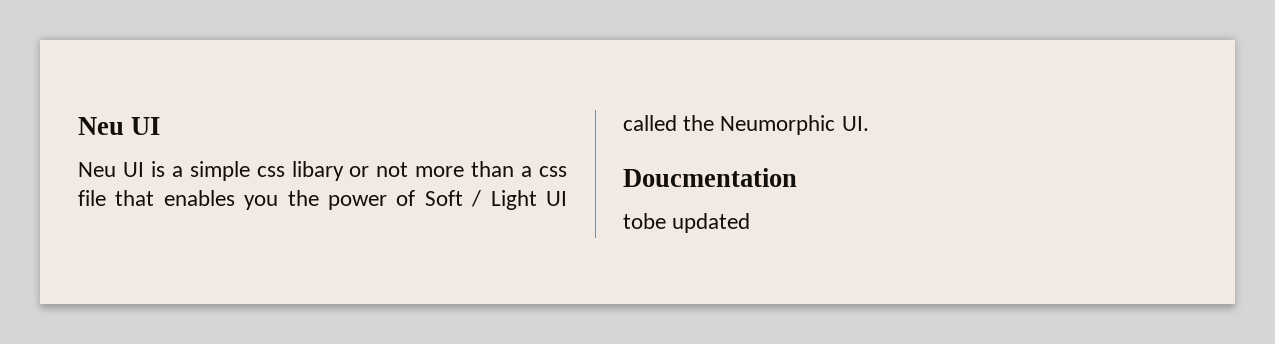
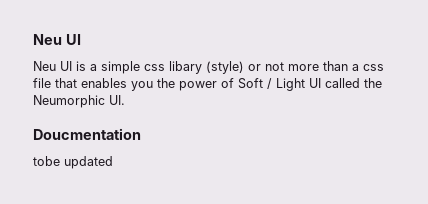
(344, 171) none -> [206,61,244,74] (style)

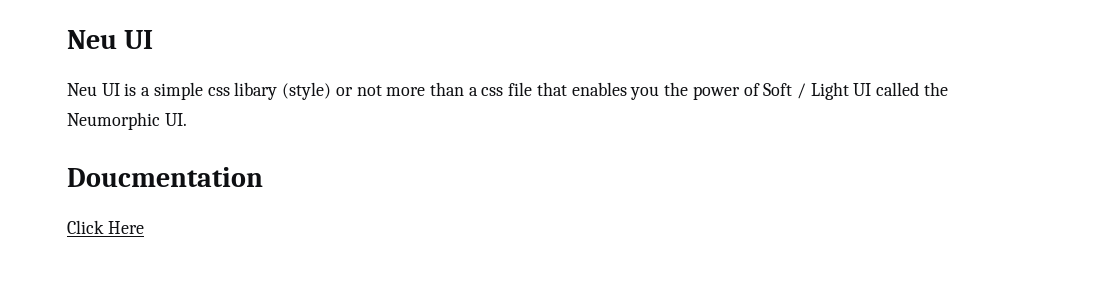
[33,156,113,169] tobe updated -> [67,220,144,234] Click Here

